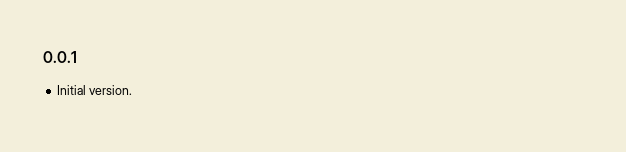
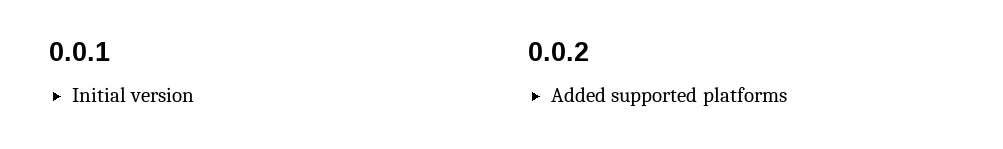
[89,85,133,95] version. -> [130,87,195,102] [528,42,589,61] [550,87,787,106] version // 0.0.2 // Added supported platforms

